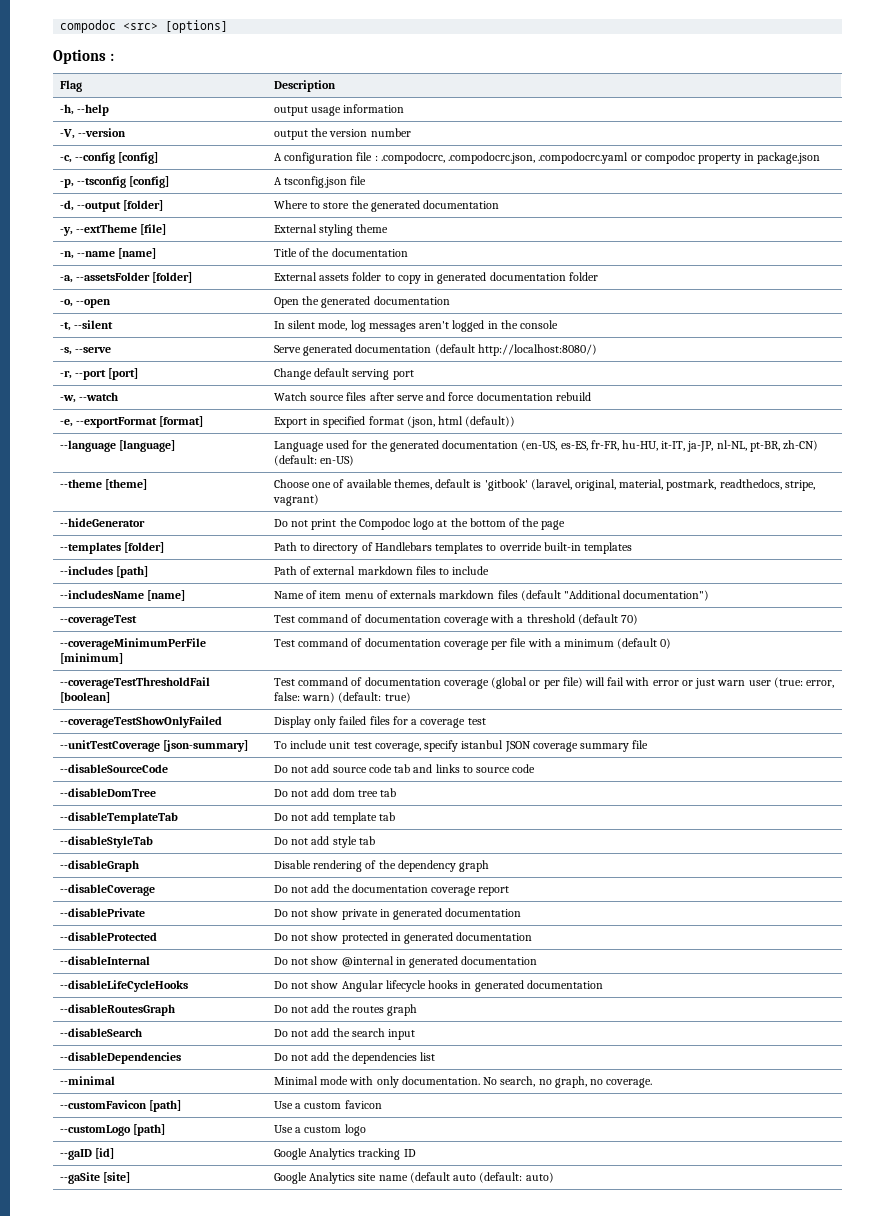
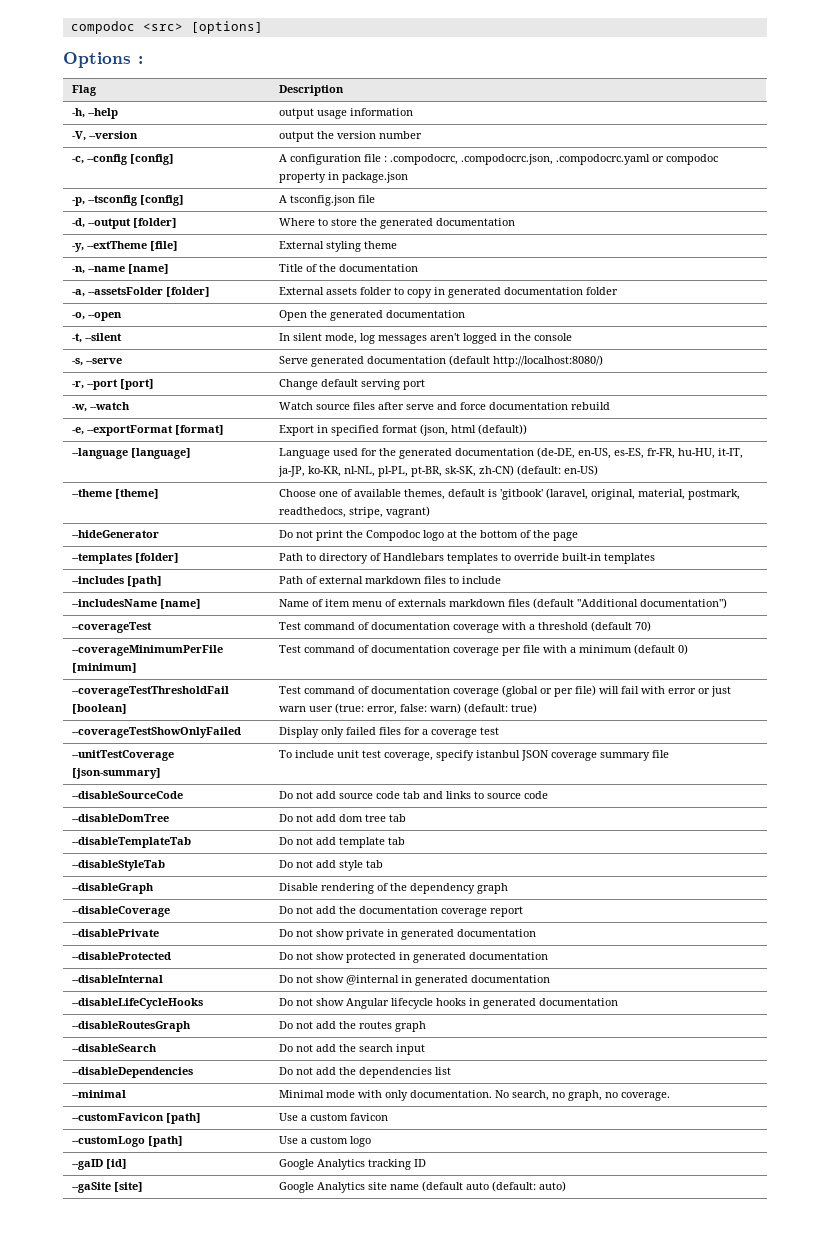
[521,440,558,451] (en-US, -> [536,447,611,459] (de-DE, en-US,
[716,440,780,452] nl-NL, pt-BR, -> [307,466,476,477] ko-KR, nl-NL, pl-PL, pt-BR, sk-SK,

